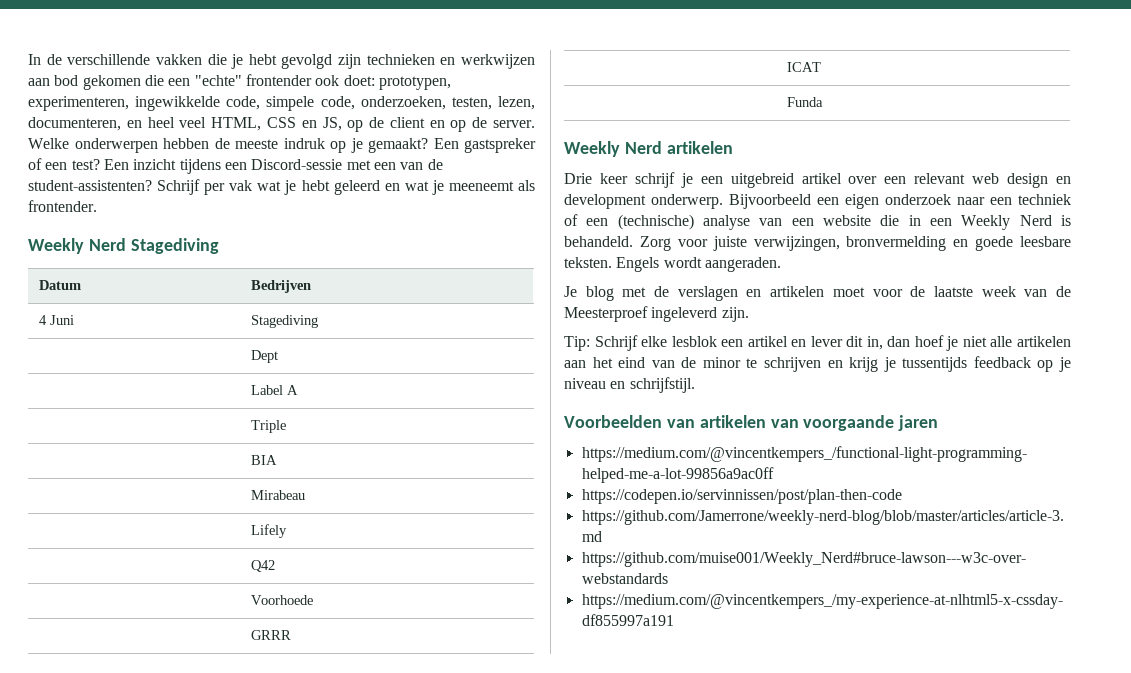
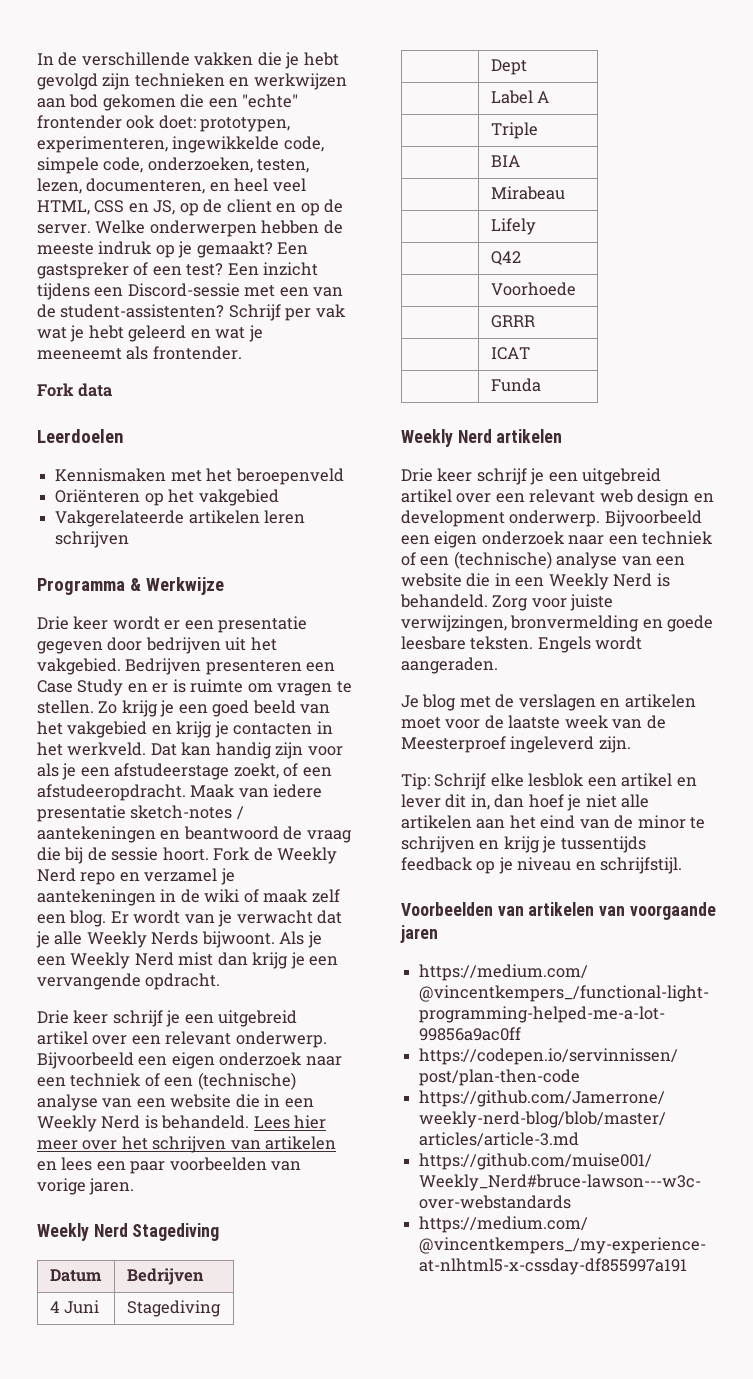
(97, 206) none -> [37,383,113,397] [37,429,123,443] [55,468,344,485] [55,489,279,506] [55,510,306,527] [55,531,130,548] [37,577,224,595] [37,616,308,633] [37,637,277,654] [37,658,336,675] [37,679,352,696] [37,700,331,717] [37,721,333,738] [37,742,343,759] [37,763,332,780] [37,784,323,801] [37,805,244,822] [37,826,352,843] [37,847,338,864] [37,868,235,885] [37,889,340,906] [37,910,343,927] [36,931,322,948] [37,952,339,969] [37,973,221,990] [37,1010,298,1027] [37,1031,327,1048] [37,1052,342,1069] [37,1072,296,1090] [37,1094,314,1111] [37,1115,327,1132] [37,1136,337,1153] [37,1157,302,1174] [37,1178,135,1195] // Fork data // Leerdoelen // Kennismaken met het beroepenveld // Oriënteren op het vakgebied // Vakgerelateerde artikelen leren schrijven // Programma & Werkwijze // Drie keer wordt er een presentatie gegeven door bedrijven uit het vakgebied. Bedrijven presenteren een Case Study en er is ruimte om vragen te stellen. Zo krijg je een goed beeld van het vakgebied en krijg je contacten in het werkveld. Dat kan handig zijn voor als je een afstudeerstage zoekt, of een afstudeeropdracht. Maak van iedere presentatie sketch-notes / aantekeningen en beantwoord de vraag die bij de sessie hoort. Fork de Weekly Nerd repo en verzamel je aantekeningen in de wiki of maak zelf een blog. Er wordt van je verwacht dat je alle Weekly Nerds bijwoont. Als je een Weekly Nerd mist dan krijg je een vervangende opdracht. // Drie keer schrijf je een uitgebreid artikel over een relevant onderwerp. Bijvoorbeeld een eigen onderzoek naar een techniek of een (technische) analyse van een website die in een Weekly Nerd is behandeld. Lees hier meer over het schrijven van artikelen en lees een paar voorbeelden van vorige jaren.

